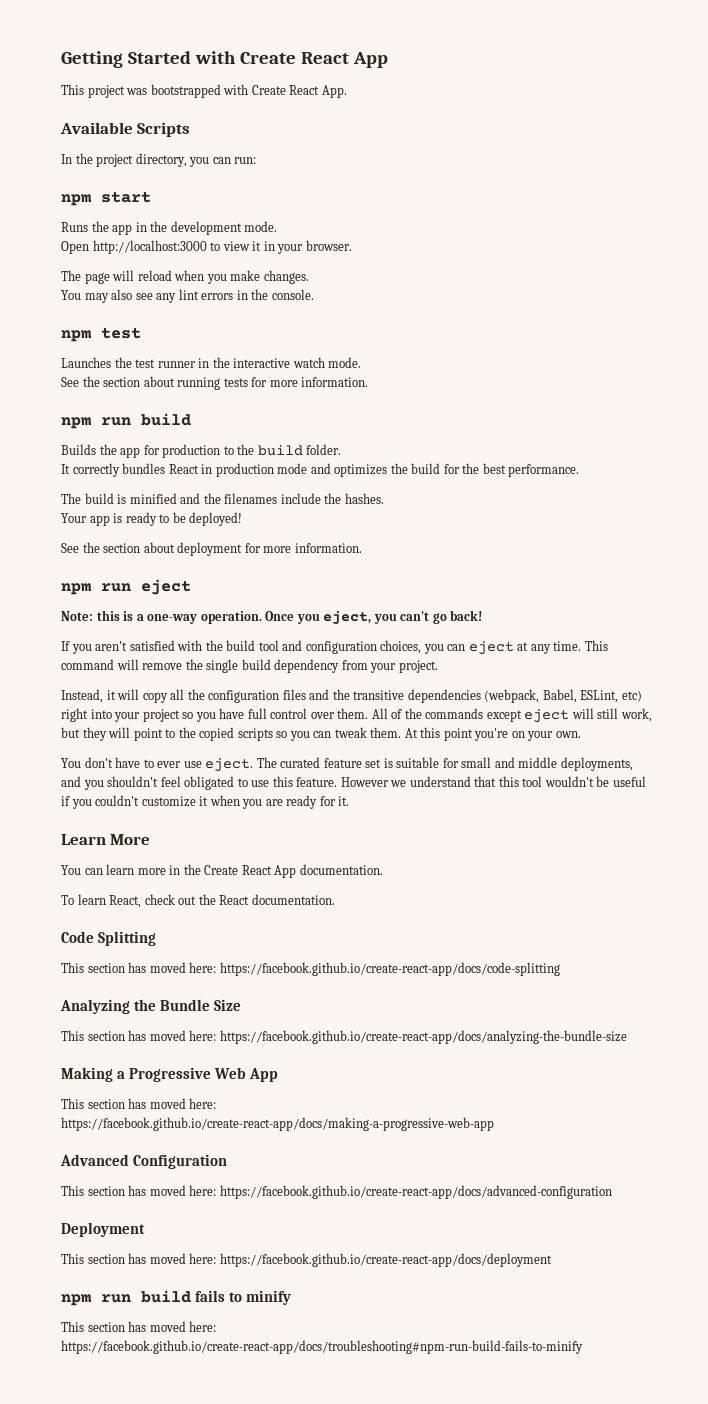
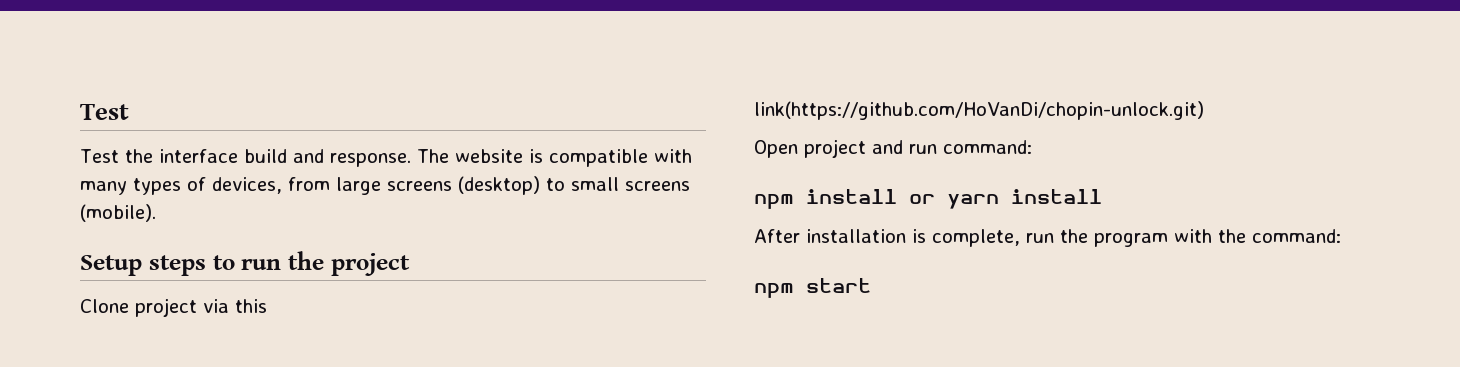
[61,51,388,68] [61,84,347,98] [60,122,191,137] [61,153,257,167] [61,191,151,206] [61,221,278,235] [61,240,352,254] [61,270,309,284] [61,289,314,303] [61,327,141,342] [61,357,362,368] [61,376,369,390] [61,413,191,429] [61,444,342,458] [61,463,580,477] [61,493,384,504] [61,512,243,526] [61,542,362,556] [61,579,191,595] [61,610,483,625] [61,640,608,655] [61,659,438,673] [61,689,642,703] [61,708,652,723] [61,727,581,741] [61,757,633,772] [61,776,646,790] [61,795,350,809] [61,834,151,845] [61,864,383,878] [61,894,335,908] [61,931,156,946] [61,962,560,976] [60,999,241,1014] [61,1030,627,1044] [61,1067,278,1082] [61,1098,217,1109] [61,1117,494,1131] [60,1154,227,1169] [61,1185,612,1199] [61,1222,145,1237] [61,1253,552,1267] [61,1290,291,1306] [61,1321,217,1332] [61,1340,583,1354] Getting Started with Create React App // This project was bootstrapped with Create React App. // Available Scripts // In the project directory, you can run: // npm start // Runs the app in the development mode. // Open http://localhost:3000 to view it in your browser. // The page will reload when you make changes. // You may also see any lint errors in the console. // npm test // Launches the test runner in the interactive watch mode. // See the section about running tests for more information. // npm run build // Builds the app for production to the build folder. // It correctly bundles React in production mode and optimizes the build for the best performance. // The build is minified and the filenames include the hashes. // Your app is ready to be deployed! // See the section about deployment for more information. // npm run eject // Note: this is a one-way operation. Once you eject, you can't go back! // If you aren't satisfied with the build tool and configuration choices, you can eject at any time. This command will remove the single build dependency from your project. // Instead, it will copy all the configuration files and the transitive dependencies (webpack, Babel, ESLint, etc) right into your project so you have full control over them. All of the commands except eject will still work, but they will point to the copied scripts so you can tweak them. At this point you're on your own. // You don't have to ever use eject. The curated feature set is suitable for small and middle deployments, and you shouldn't feel obligated to use this feature. However we understand that this tool wouldn't be useful if you couldn't customize it when you are ready for it. // Learn More // You can learn more in the Create React App documentation. // To learn React, check out the React documentation. // Code Splitting // This section has moved here: https://facebook.github.io/create-react-app/docs/code-splitting // Analyzing the Bundle Size // This section has moved here: https://facebook.github.io/create-react-app/docs/analyzing-the-bundle-size // Making a Progressive Web App // This section has moved here: https://facebook.github.io/create-react-app/docs/making-a-progressive-web-app // Advanced Configuration // This section has moved here: https://facebook.github.io/create-react-app/docs/advanced-configuration // Deployment // This section has moved here: https://facebook.github.io/create-react-app/docs/deployment // npm run build fails to minify // This section has moved here: https://facebook.github.io/create-react-app/docs/troubleshooting#npm-run-build-fails-to-minify -> [80,104,129,120] [80,149,692,167] [80,176,690,195] [80,204,156,222] [80,251,410,276] [80,298,267,317] [754,101,1204,120] [754,139,1032,158] [754,189,1102,209] [754,229,1341,247] [754,278,871,298] Test // Test the interface build and response. The website is compatible with many types of devices, from large screens (desktop) to small screens (mobile). // Setup steps to run the project // Clone project via this link(https://github.com/HoVanDi/chopin-unlock.git) // Open project and run command: // npm install or yarn install // After installation is complete, run the program with the command: // npm start

